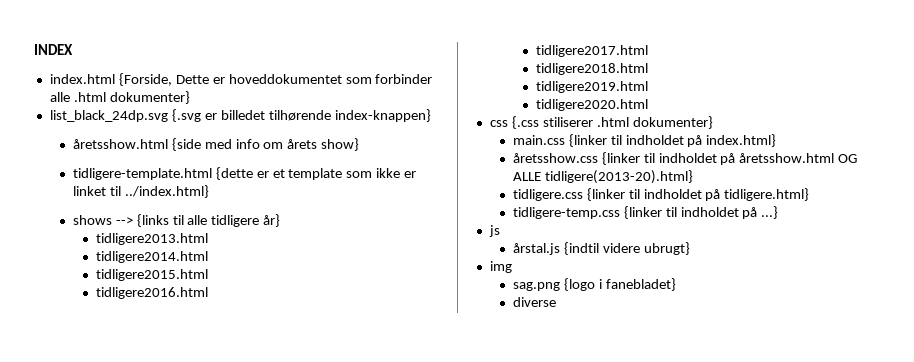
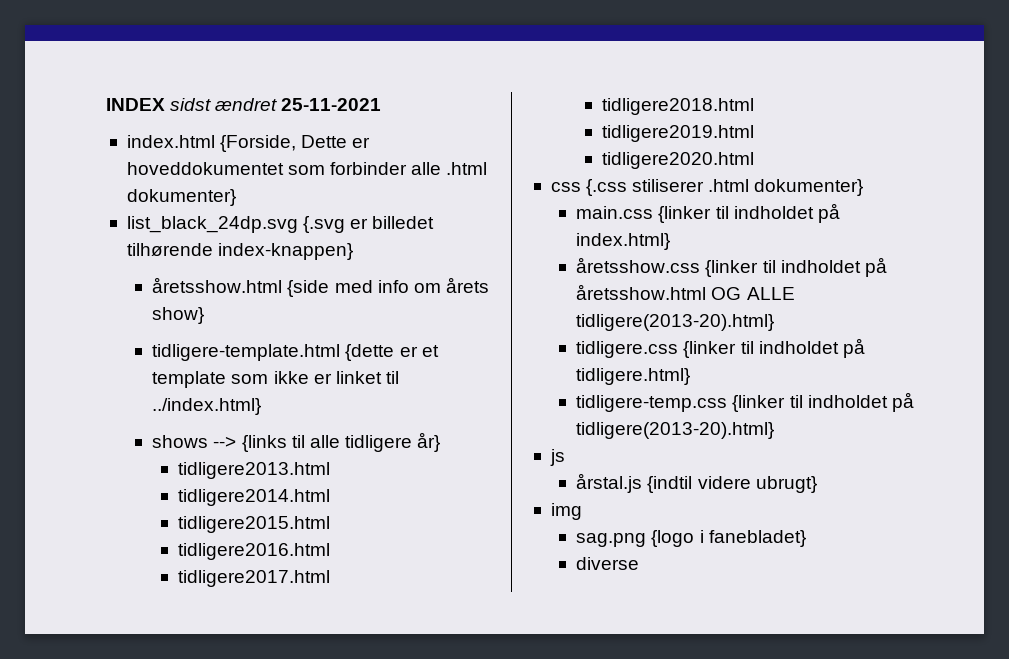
(73, 49) none -> [170,98,382,111] sidst ændret 25-11-2021
[761,206,779,219] ...} -> [576,422,775,439] tidligere(2013-20).html}

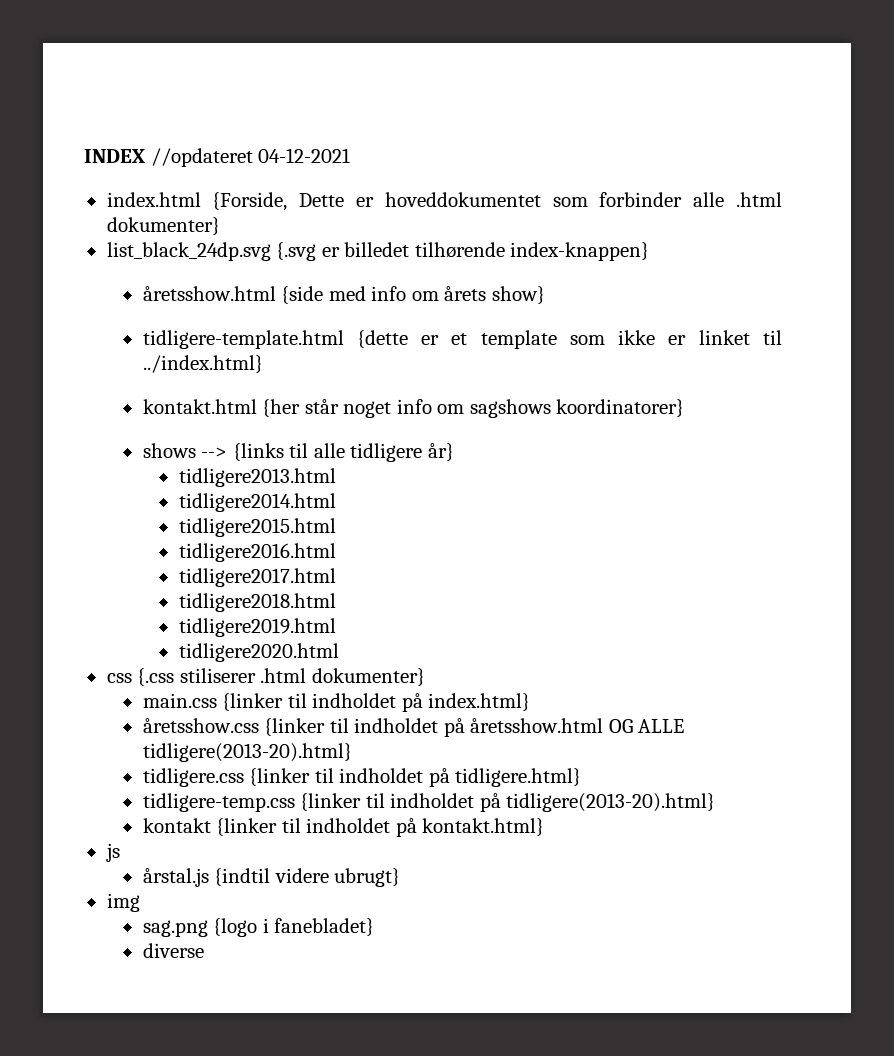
[170,98,382,111] sidst ændret 25-11-2021 -> [150,148,351,167] //opdateret 04-12-2021
(262, 406) none -> [142,399,685,418] // kontakt.html {her står noget info om sagshows koordinatorer}
(775, 430) none -> [142,818,545,837] // kontakt {linker til indholdet på kontakt.html}

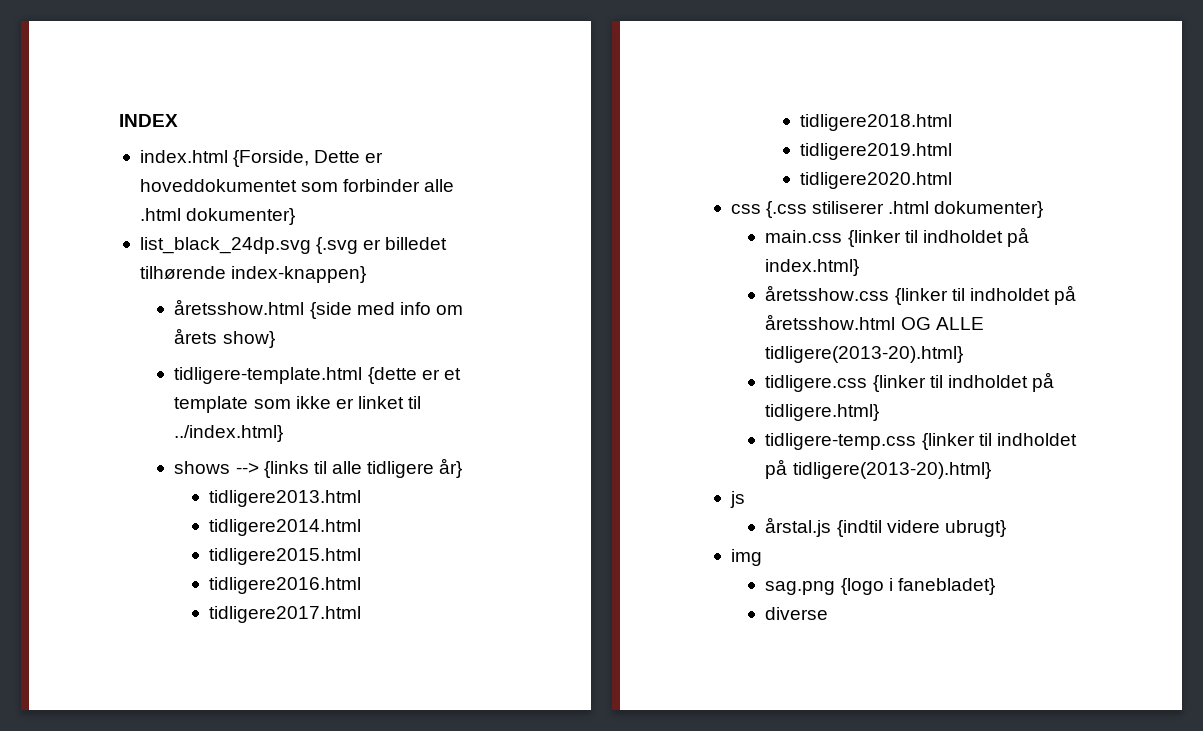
[150,148,351,167] //opdateret 04-12-2021 -> (178, 120) none
[142,399,685,418] // kontakt.html {her står noget info om sagshows koordinatorer} -> (284, 433) none
[142,818,545,837] // kontakt {linker til indholdet på kontakt.html} -> (991, 470) none

